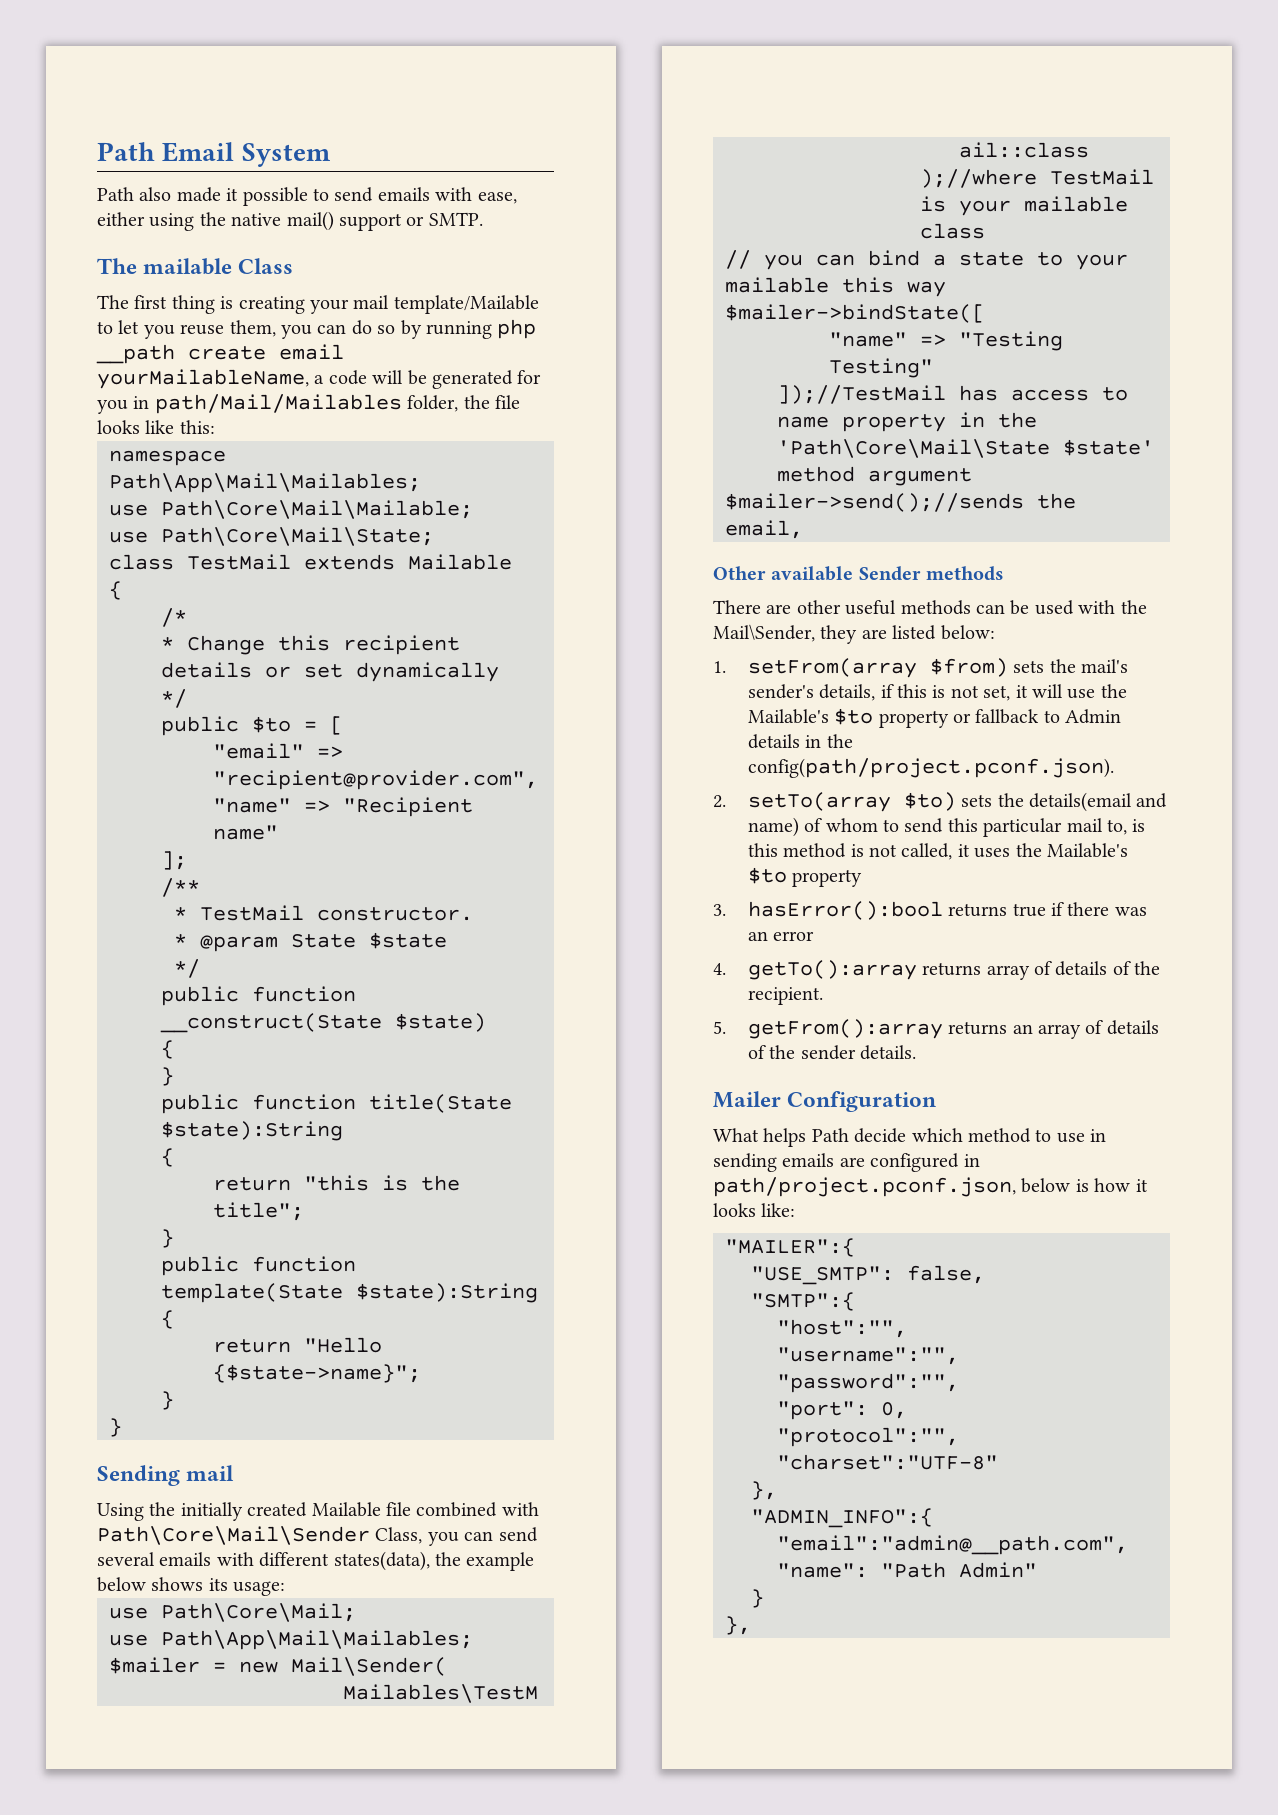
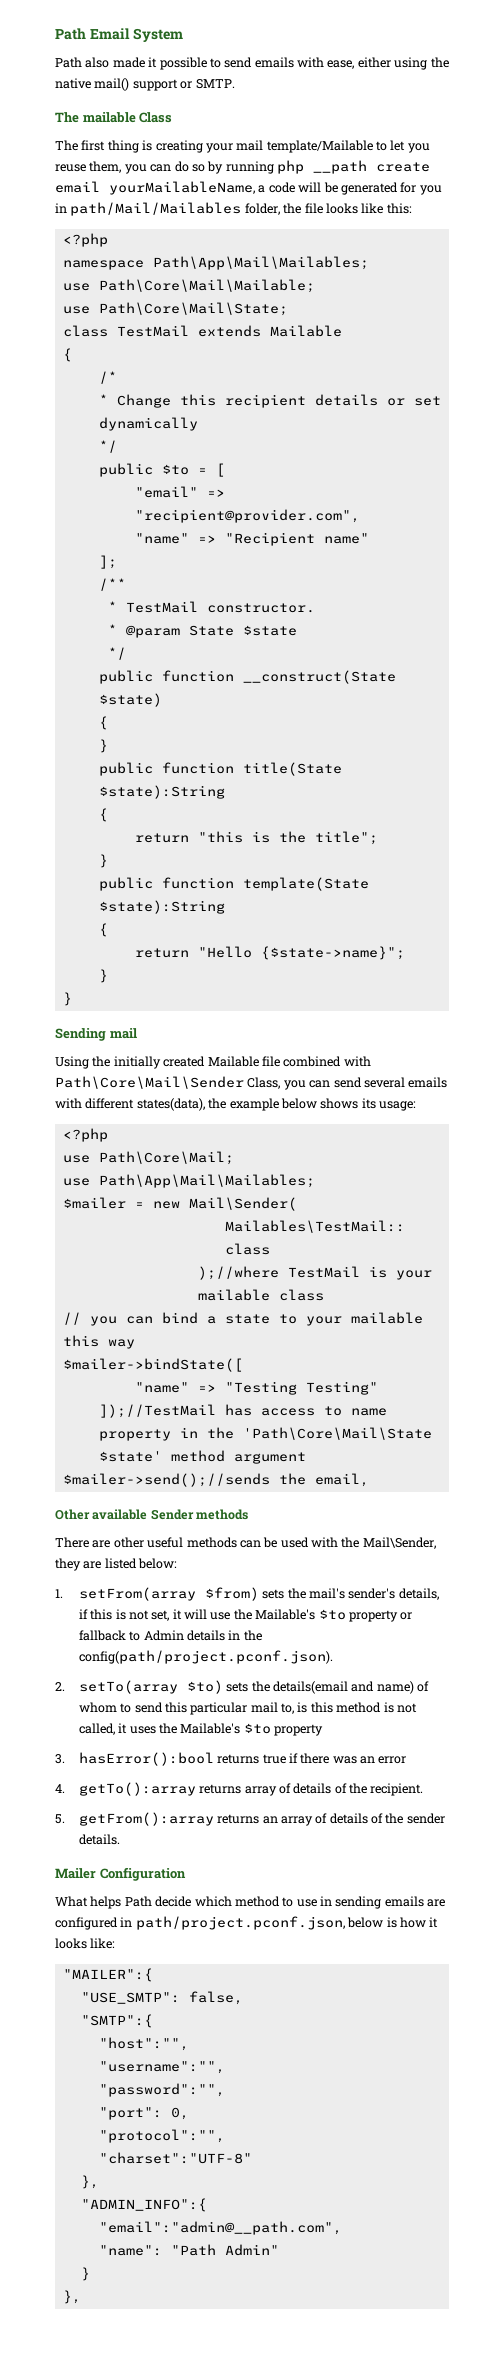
(215, 427) none -> [62,233,108,247] // <?php
(286, 1588) none -> [62,1128,108,1142] // <?php

